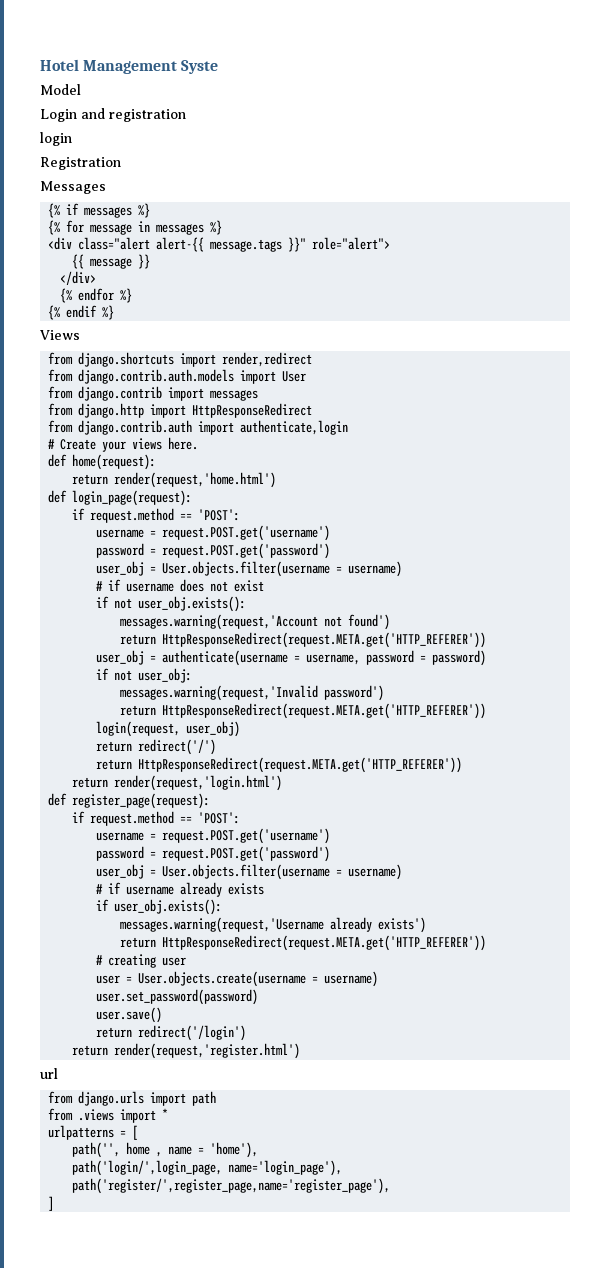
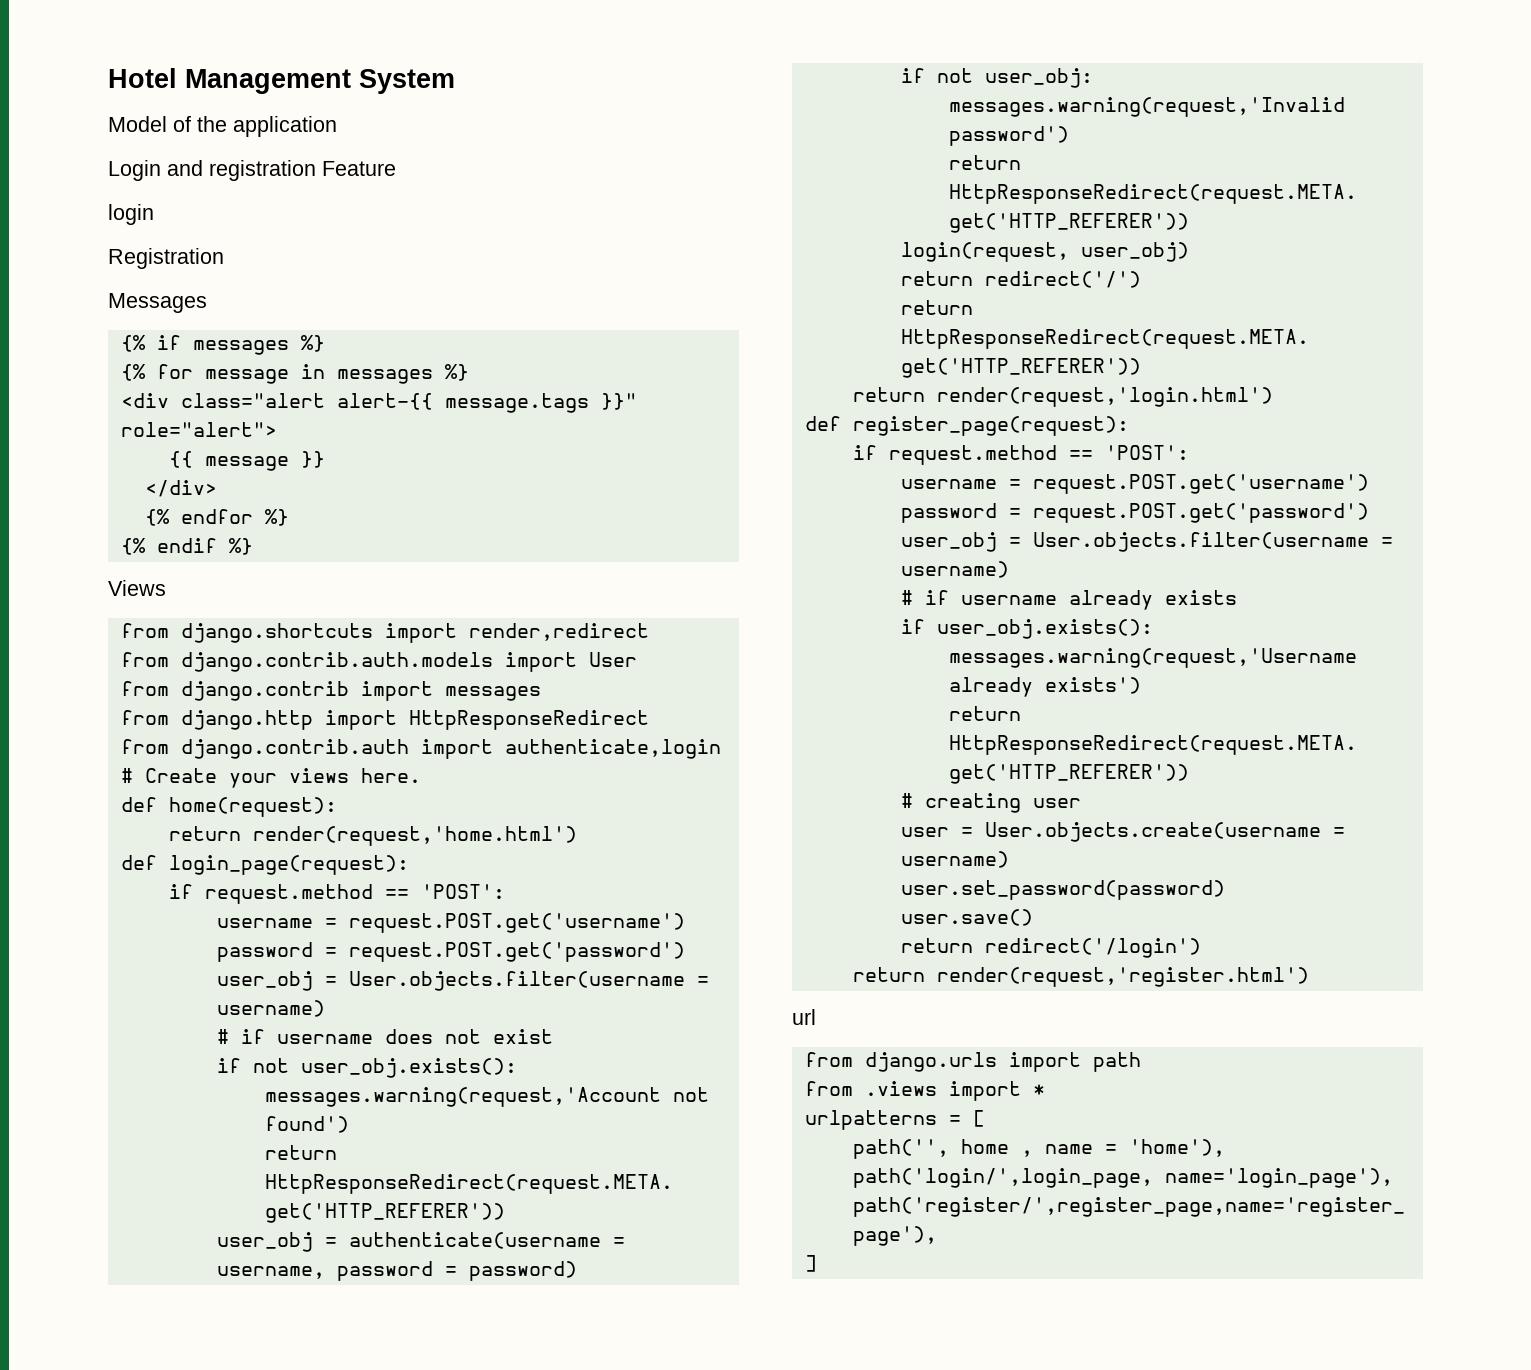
[181,60,219,74] Syste -> [359,69,455,94] System
(81, 89) none -> [173,116,337,137] of the application
(186, 115) none -> [322,161,396,176] Feature

